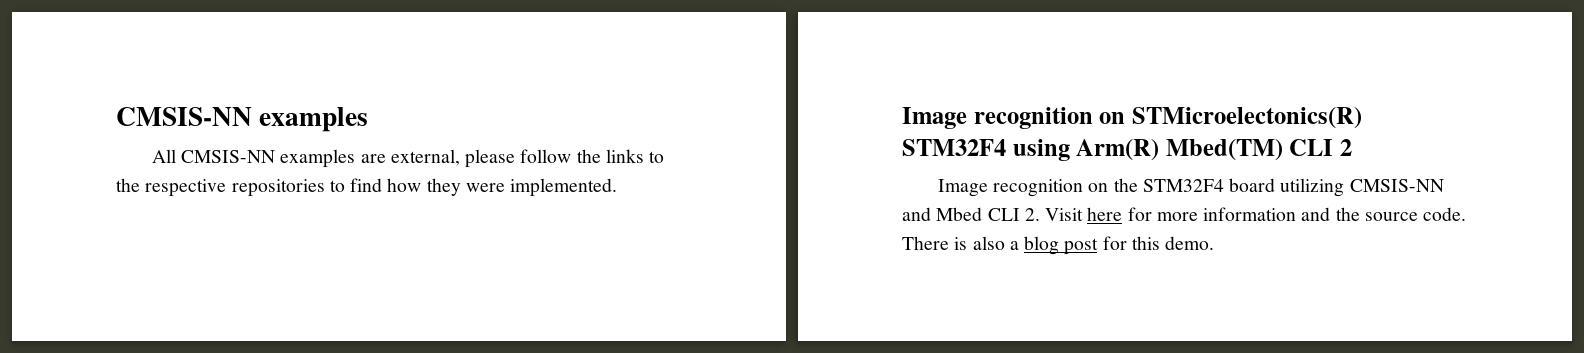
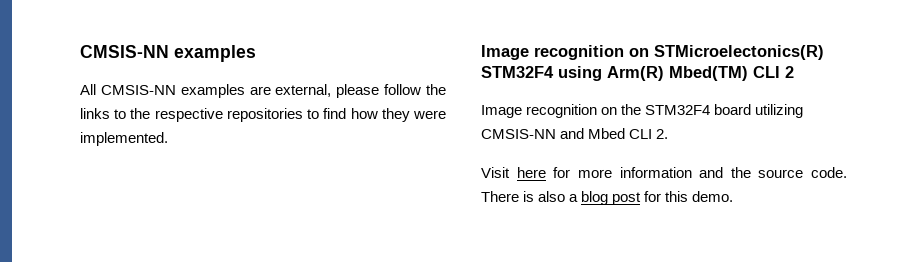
(1040, 214) none -> (669, 134) //

